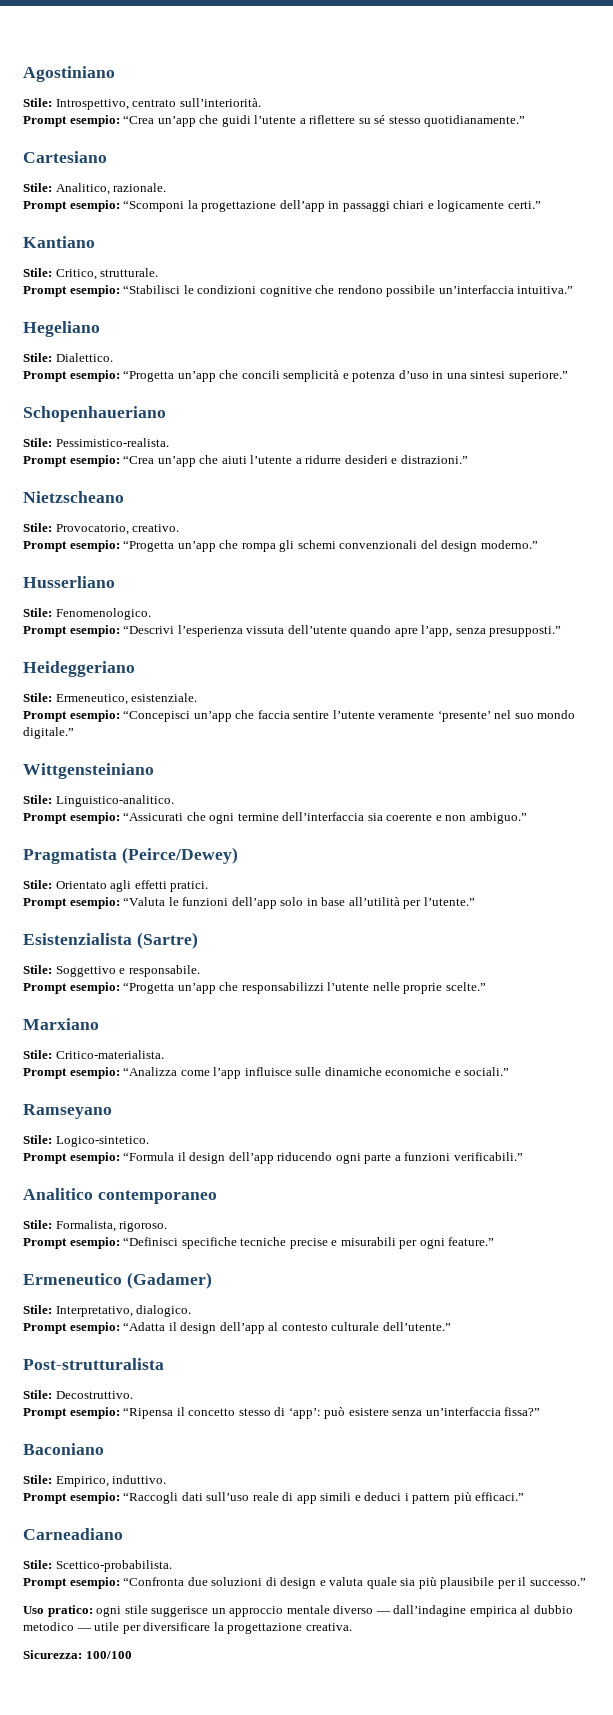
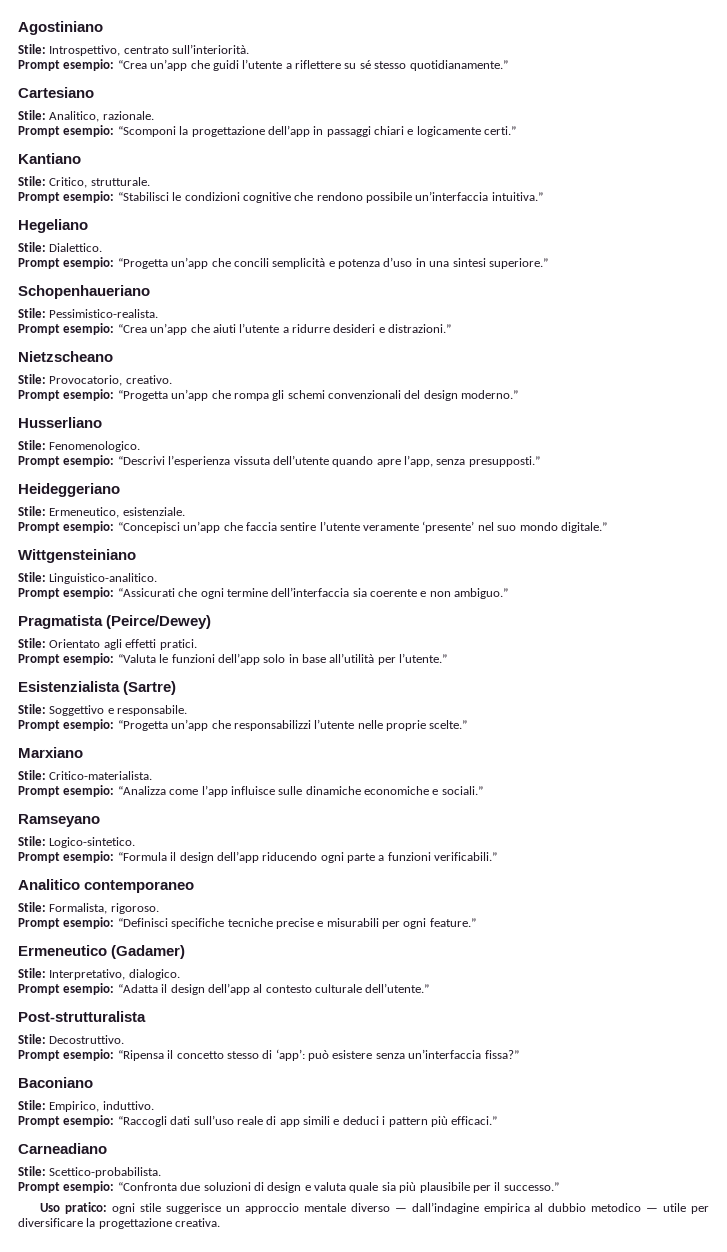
[23,1650,132,1659] // Sicurezza: 100/100 -> (221, 1222) none

